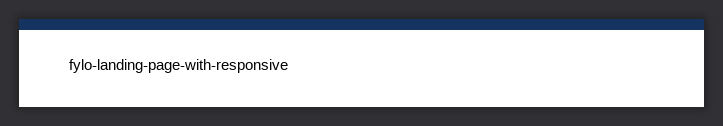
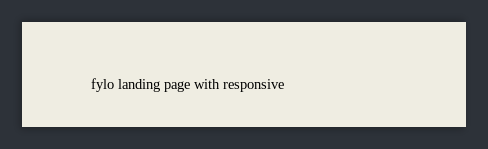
[69,59,288,73] fylo-landing-page-with-responsive -> [91,78,284,92] fylo landing page with responsive

